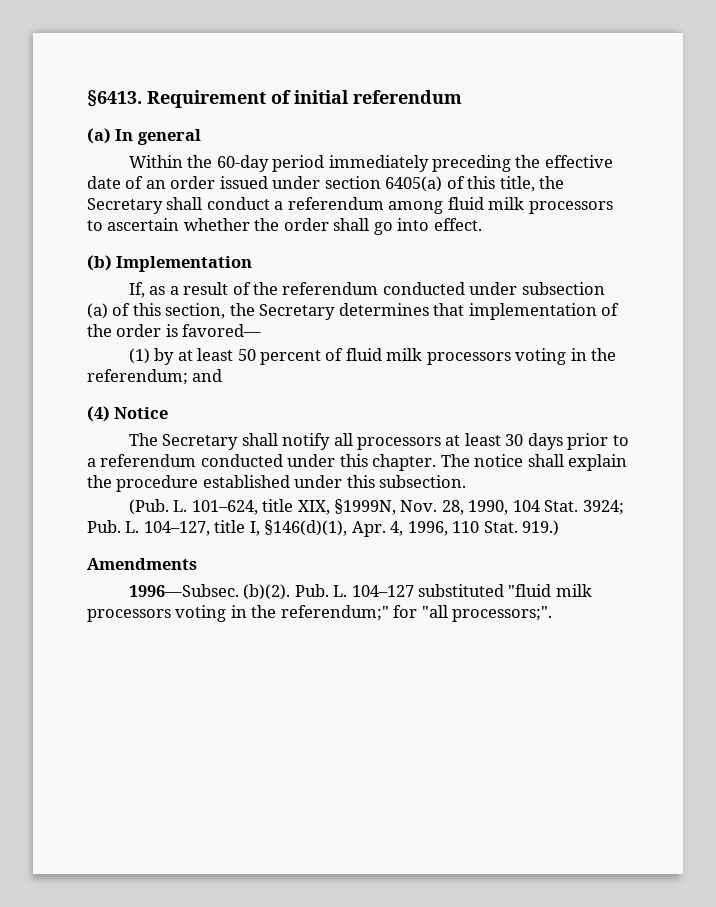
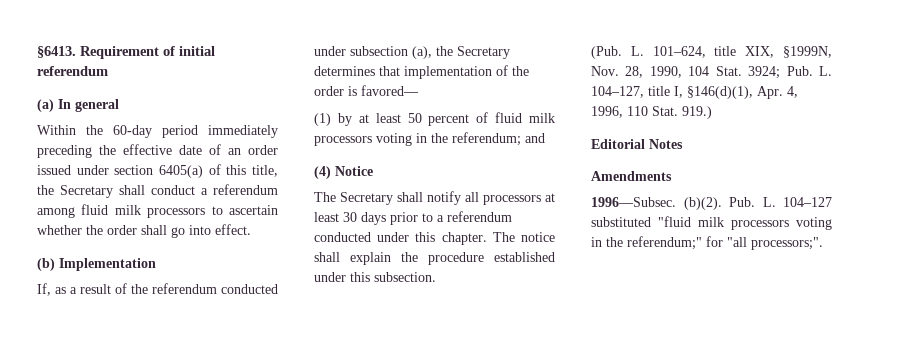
[87,303,226,319] (a) of this section, -> [412,46,432,59] (a),
(560, 528) none -> [591,139,683,149] // Editorial Notes

